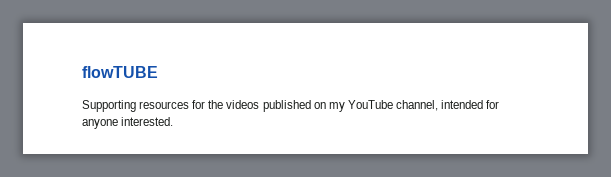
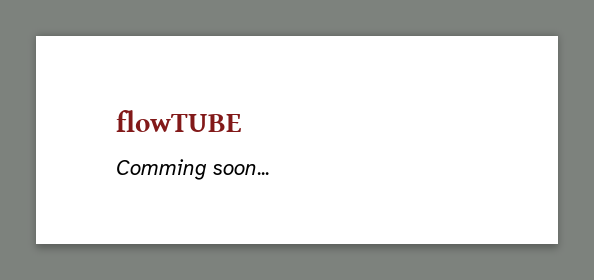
[82,100,500,112] [82,117,174,129] Supporting resources for the videos published on my YouTube channel, intended for anyone interested. -> [116,159,269,180] Comming soon...

